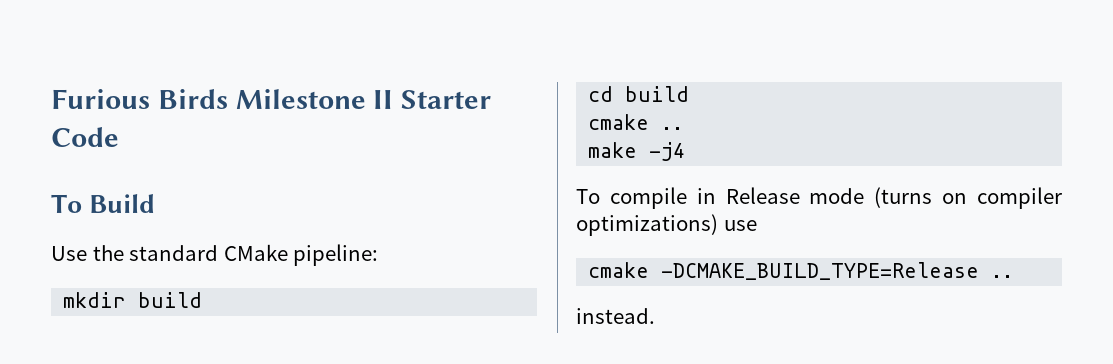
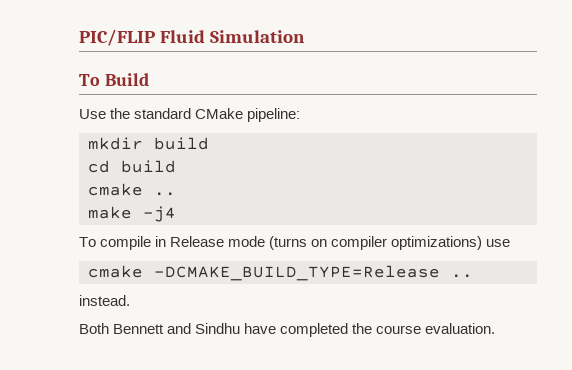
[51,89,492,109] [51,127,119,147] Furious Birds Milestone II Starter Code -> [79,29,306,46] PIC/FLIP Fluid Simulation
(655, 316) none -> [79,323,496,337] // Both Bennett and Sindhu have completed the course evaluation.

